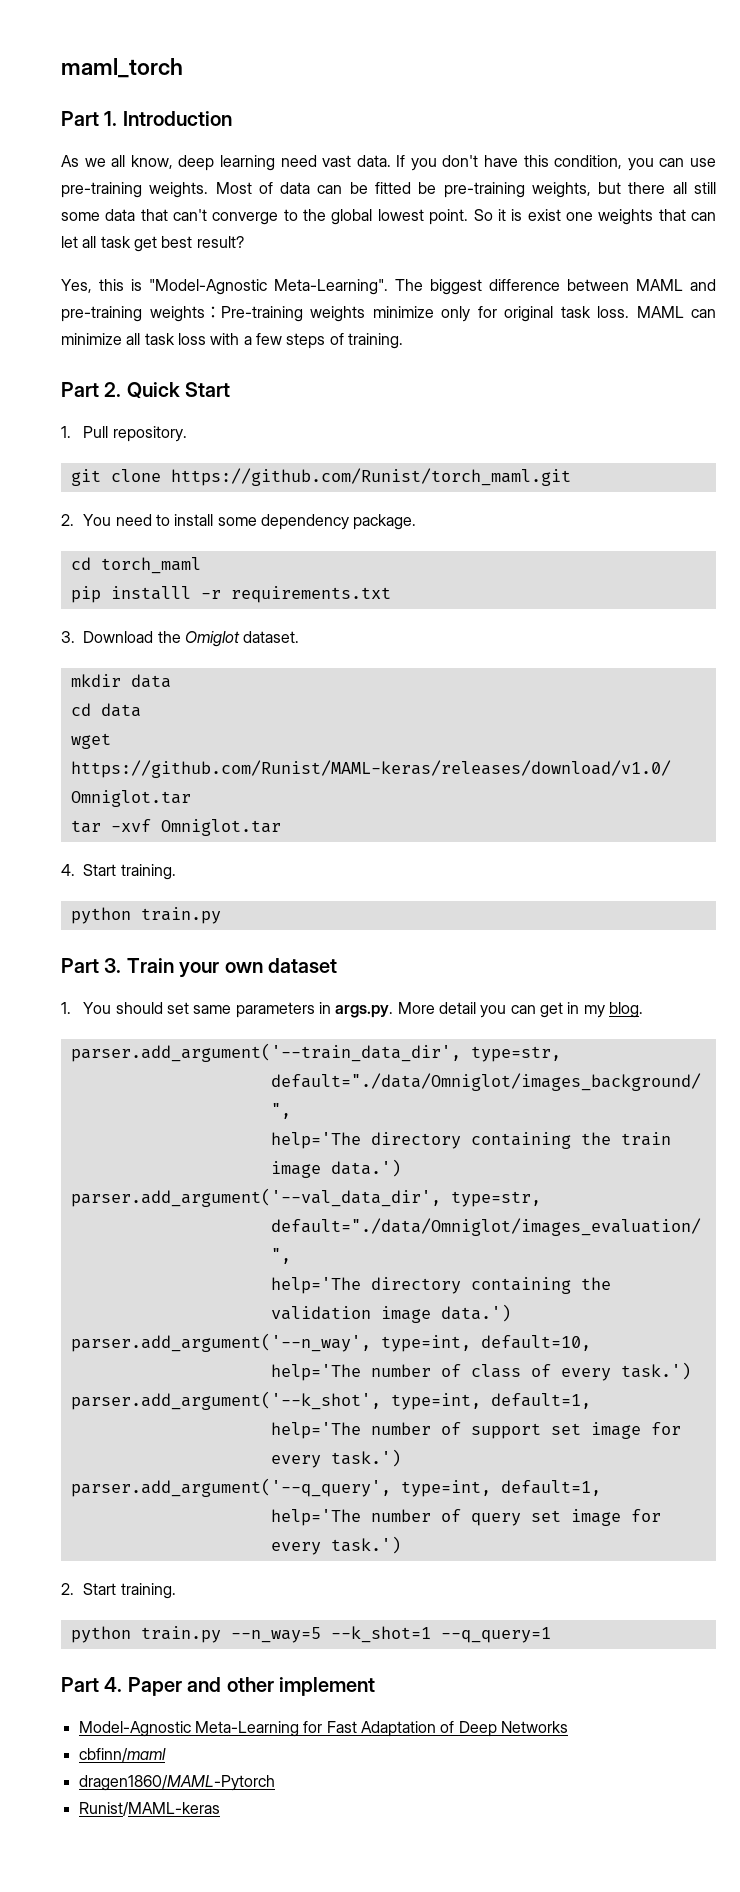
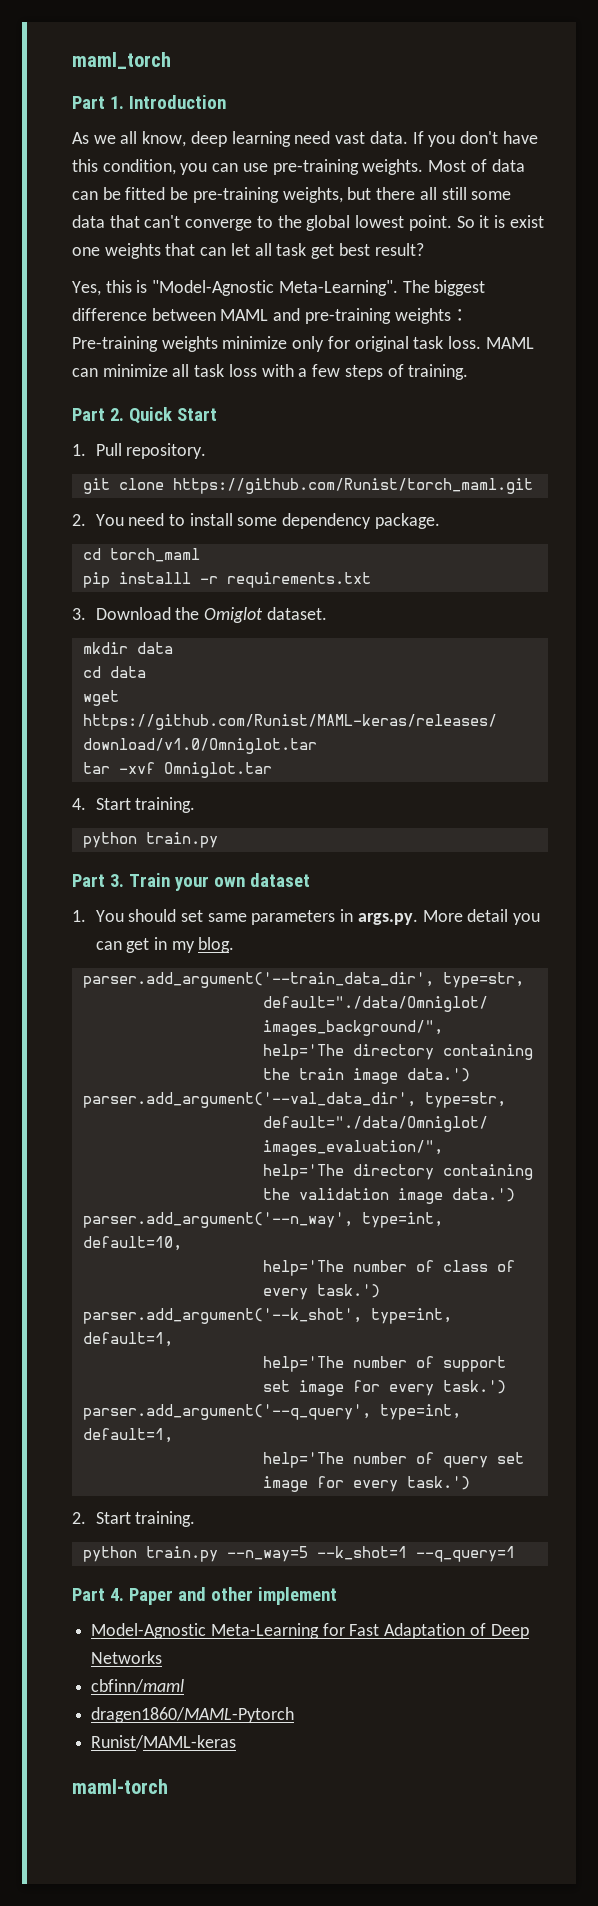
(220, 1809) none -> [72,1779,168,1794] // maml-torch

